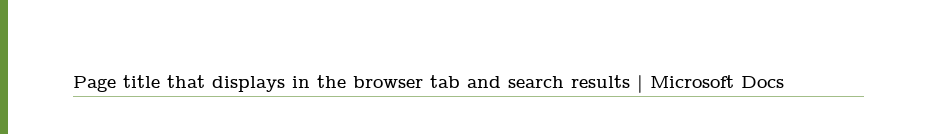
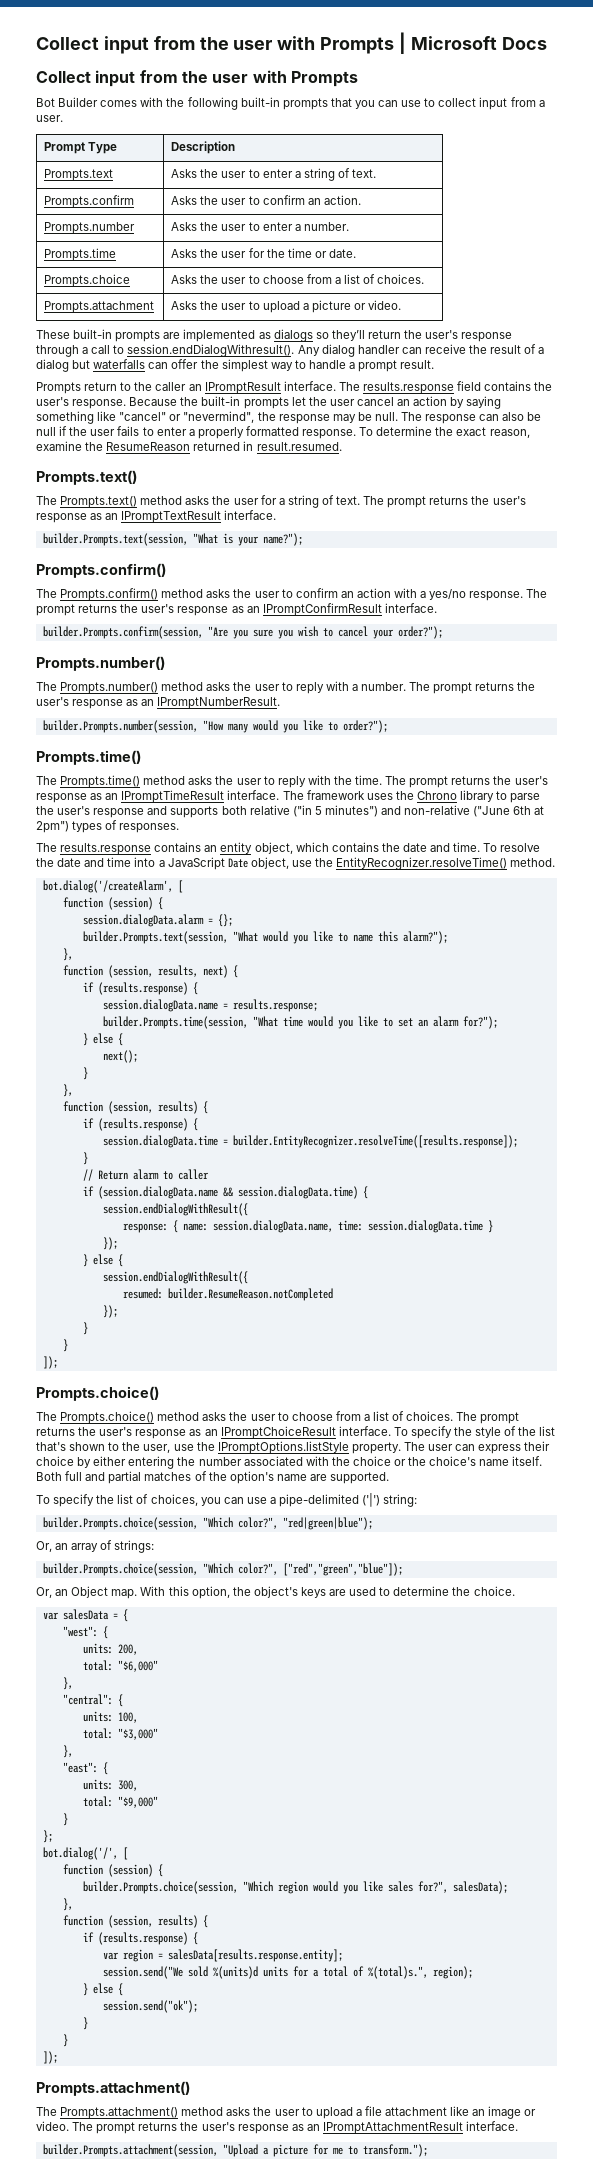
[73,75,784,93] Page title that displays in the browser tab and search results | Microsoft Docs -> [36,32,547,54] [36,70,358,87] [36,97,545,110] [36,115,63,122] [44,142,118,154] [171,141,236,154] [44,169,114,181] [171,168,377,181] [44,195,135,208] [171,195,361,205] [44,222,136,234] [171,222,349,231] [44,248,117,261] [171,248,356,258] [44,274,131,287] [171,274,425,284] [44,301,155,313] [171,300,402,313] [36,329,513,342] [36,344,545,357] [36,359,435,372] [36,381,553,394] [36,396,502,409] [36,411,542,424] [36,426,530,439] [36,441,342,451] [36,470,137,485] [36,495,526,508] [36,510,277,523] [42,533,303,546] [36,563,166,578] [36,588,548,601] [36,603,437,616] [42,626,443,639] [36,656,165,671] [36,681,536,694] [36,697,281,709] [42,720,388,733] [36,750,141,765] [36,775,548,788] [36,790,541,803] [36,805,545,818] [36,820,180,833] [36,842,541,855] [36,857,556,870] [42,880,183,893] [62,897,163,910] [82,914,233,927] [82,931,448,944] [62,948,73,961] [62,965,238,978] [82,982,198,995] [102,999,318,1012] [102,1016,498,1029] [82,1033,123,1046] [102,1050,138,1063] [82,1067,88,1080] [62,1084,73,1097] [62,1101,208,1114] [82,1118,198,1131] [102,1135,518,1148] [82,1152,88,1165] [82,1169,209,1181] [82,1186,368,1199] [102,1203,248,1216] [122,1220,493,1233] [102,1237,118,1250] [82,1254,123,1267] [102,1271,248,1284] [122,1288,333,1301] [102,1305,118,1318] [82,1322,88,1335] [62,1339,68,1352] [42,1356,58,1369] [36,1386,159,1401] [36,1411,520,1424] [36,1426,556,1439] [36,1441,551,1454] [36,1456,543,1469] [36,1471,390,1484] [36,1493,418,1507] [42,1517,373,1530] [36,1540,155,1553] [42,1563,403,1576] [36,1586,515,1599] [42,1609,128,1622] [62,1626,108,1639] [82,1643,138,1655] [82,1660,158,1672] [62,1677,73,1690] [62,1694,123,1707] [82,1711,138,1723] [82,1728,158,1740] [62,1745,73,1758] [62,1762,108,1775] [82,1779,138,1791] [82,1796,158,1808] [62,1813,68,1826] [42,1830,53,1843] [42,1847,128,1860] [62,1864,163,1877] [82,1881,508,1894] [62,1898,73,1911] [62,1915,208,1928] [82,1932,198,1945] [102,1949,343,1962] [102,1966,473,1979] [82,1983,123,1996] [102,2000,198,2013] [82,2017,88,2030] [62,2034,68,2047] [42,2051,58,2064] [36,2081,190,2096] [36,2106,537,2119] [36,2121,519,2134] [42,2144,428,2157] Collect input from the user with Prompts | Microsoft Docs // Collect input from the user with Prompts // Bot Builder comes with the following built-in prompts that you can use to collect input from a user. // Prompt Type | Description // Prompts.text | Asks the user to enter a string of text. // Prompts.confirm | Asks the user to confirm an action. // Prompts.number | Asks the user to enter a number. // Prompts.time | Asks the user for the time or date. // Prompts.choice | Asks the user to choose from a list of choices. // Prompts.attachment | Asks the user to upload a picture or video. // These built-in prompts are implemented as dialogs so they’ll return the user's response through a call to session.endDialogWithresult(). Any dialog handler can receive the result of a dialog but waterfalls can offer the simplest way to handle a prompt result. // Prompts return to the caller an IPromptResult interface. The results.response field contains the user's response. Because the built-in prompts let the user cancel an action by saying something like "cancel" or "nevermind", the response may be null. The response can also be null if the user fails to enter a properly formatted response. To determine the exact reason, examine the ResumeReason returned in result.resumed. // Prompts.text() // The Prompts.text() method asks the user for a string of text. The prompt returns the user's response as an IPromptTextResult interface. // builder.Prompts.text(session, "What is your name?"); // Prompts.confirm() // The Prompts.confirm() method asks the user to confirm an action with a yes/no response. The prompt returns the user's response as an IPromptConfirmResult interface. // builder.Prompts.confirm(session, "Are you sure you wish to cancel your order?"); // Prompts.number() // The Prompts.number() method asks the user to reply with a number. The prompt returns the user's response as an IPromptNumberResult. // builder.Prompts.number(session, "How many would you like to order?"); // Prompts.time() // The Prompts.time() method asks the user to reply with the time. The prompt returns the user's response as an IPromptTimeResult interface. The framework uses the Chrono library to parse the user's response and supports both relative ("in 5 minutes") and non-relative ("June 6th at 2pm") types of responses. // The results.response contains an entity object, which contains the date and time. To resolve the date and time into a JavaScript Date object, use the EntityRecognizer.resolveTime() method. // bot.dialog('/createAlarm', [ // function (session) { // session.dialogData.alarm = {}; // builder.Prompts.text(session, "What would you like to name this alarm?"); // }, // function (session, results, next) { // if (results.response) { // session.dialogData.name = results.response; // builder.Prompts.time(session, "What time would you like to set an alarm for?"); // } else { // next(); // } // }, // function (session, results) { // if (results.response) { // session.dialogData.time = builder.EntityRecognizer.resolveTime([results.response]); // } // // Return alarm to caller // if (session.dialogData.name && session.dialogData.time) { // session.endDialogWithResult({ // response: { name: session.dialogData.name, time: session.dialogData.time } // }); // } else { // session.endDialogWithResult({ // resumed: builder.ResumeReason.notCompleted // }); // } // } // ]); // Prompts.choice() // The Prompts.choice() method asks the user to choose from a list of choices. The prompt returns the user's response as an IPromptChoiceResult interface. To specify the style of the list that's shown to the user, use the IPromptOptions.listStyle property. The user can express their choice by either entering the number associated with the choice or the choice's name itself. Both full and partial matches of the option's name are supported. // To specify the list of choices, you can use a pipe-delimited ('|') string: // builder.Prompts.choice(session, "Which color?", "red|green|blue"); // Or, an array of strings: // builder.Prompts.choice(session, "Which color?", ["red","green","blue"]); // Or, an Object map. With this option, the object's keys are used to determine the choice. // var salesData = { // "west": { // units: 200, // total: "$6,000" // }, // "central": { // units: 100, // total: "$3,000" // }, // "east": { // units: 300, // total: "$9,000" // } // }; // bot.dialog('/', [ // function (session) { // builder.Prompts.choice(session, "Which region would you like sales for?", salesData); // }, // function (session, results) { // if (results.response) { // var region = salesData[results.response.entity]; // session.send("We sold %(units)d units for a total of %(total)s.", region); // } else { // session.send("ok"); // } // } // ]); // Prompts.attachment() // The Prompts.attachment() method asks the user to upload a file attachment like an image or video. The prompt returns the user's response as an IPromptAttachmentResult interface. // builder.Prompts.attachment(session, "Upload a picture for me to transform.");

